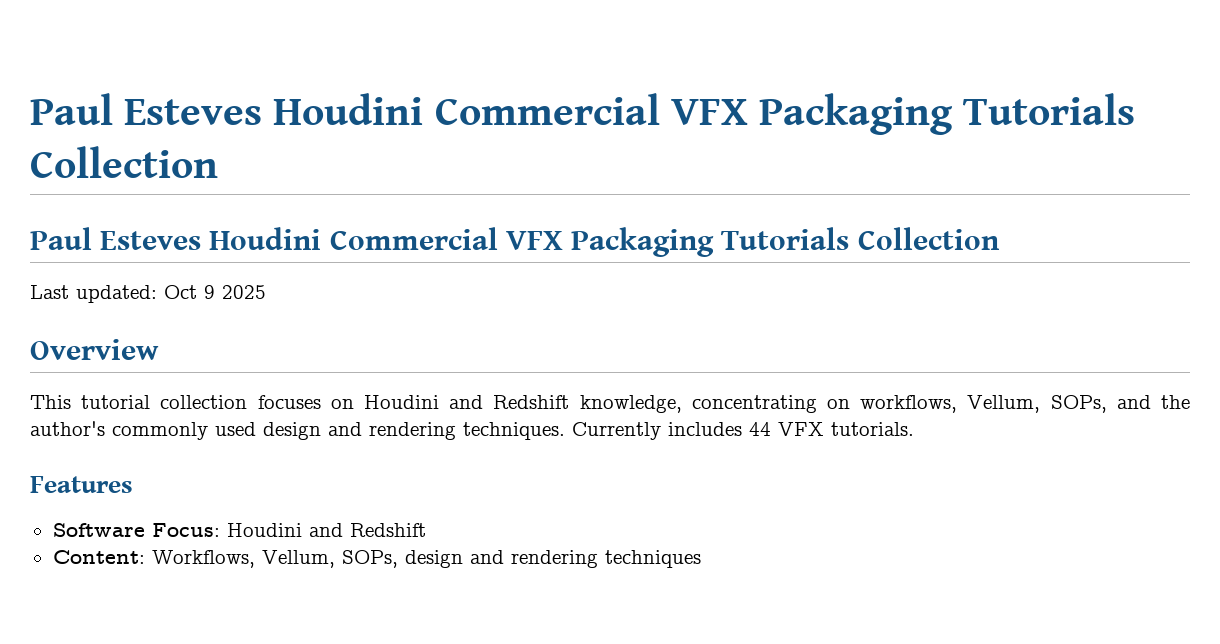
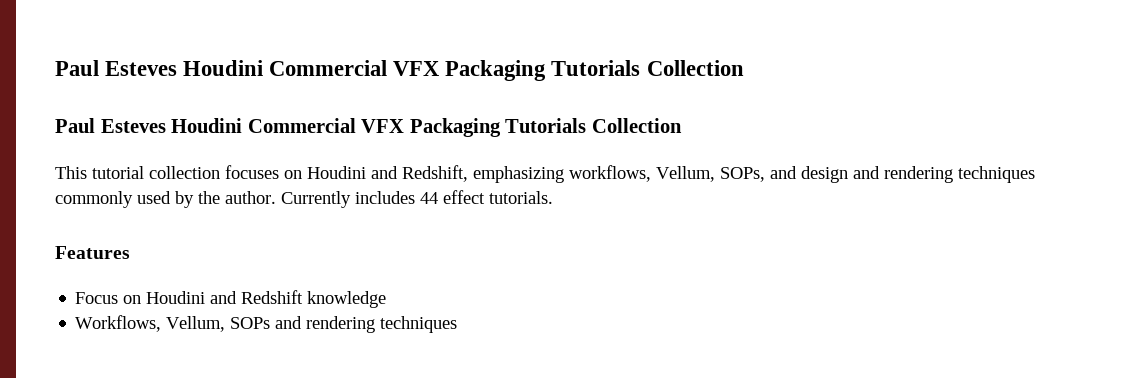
[30,285,266,303] [30,339,159,360] // Last updated: Oct 9 2025 // Overview -> (682, 125) none
[493,395,1191,413] [30,421,565,440] Redshift knowledge, concentrating on workflows, Vellum, SOPs, and the author's commonly used design and rendering techniques. -> [402,165,1035,183] [55,191,276,208] Redshift, emphasizing workflows, Vellum, SOPs, and design and rendering techniques commonly used by the author.
[778,422,824,436] VFX -> [443,190,485,204] effect
[52,523,426,537] [52,550,145,564] Software Focus: Houdini and Redshift // Content: -> [75,290,387,308] Focus on Houdini and Redshift knowledge //
[341,550,463,568] SOPs, design -> [230,317,271,329] SOPs

